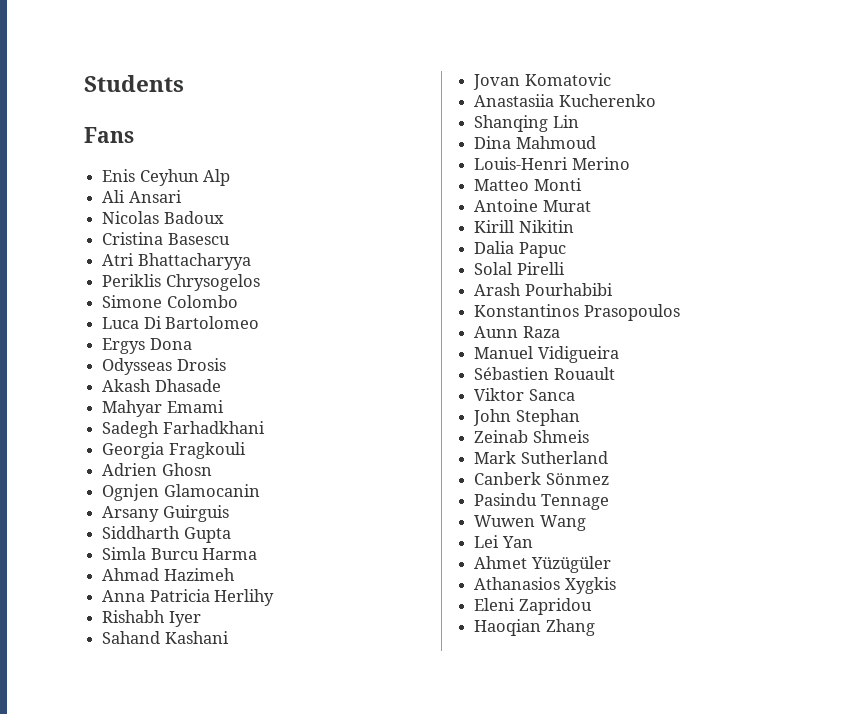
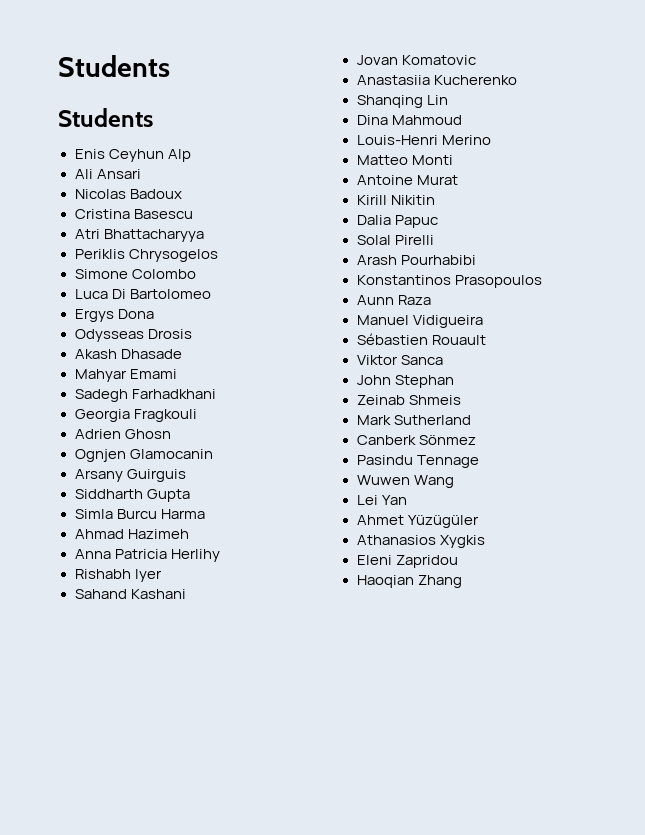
[84,75,184,92] [84,127,134,143] Students // Fans -> [58,55,170,77] [58,108,153,127] Students // Students

